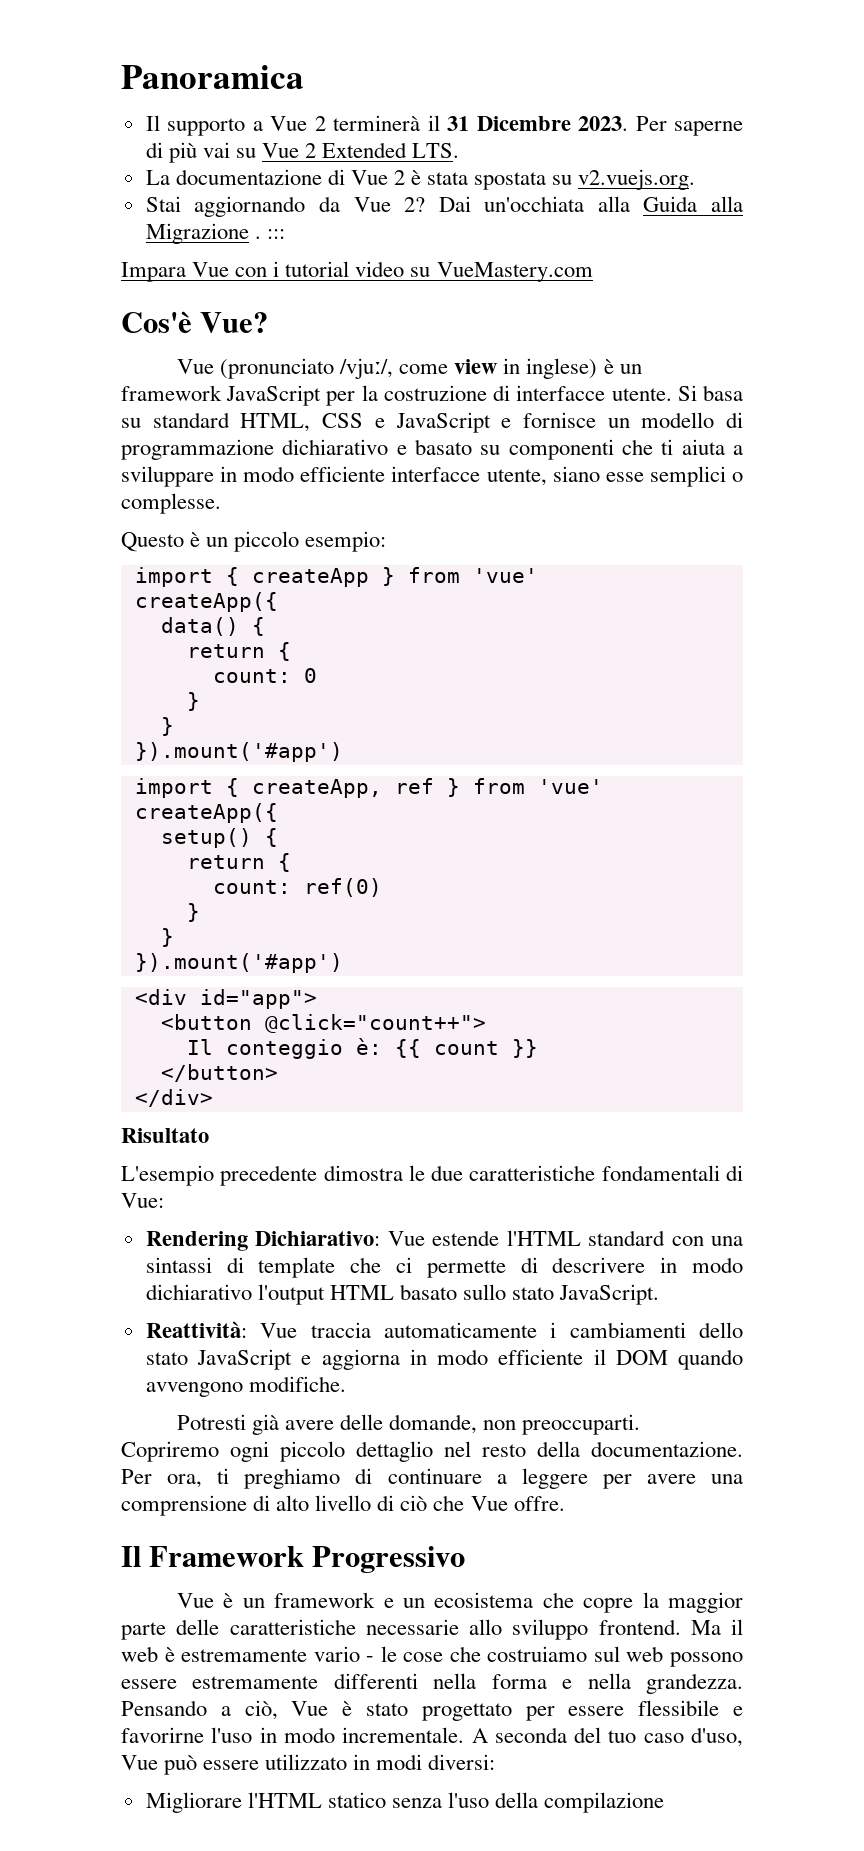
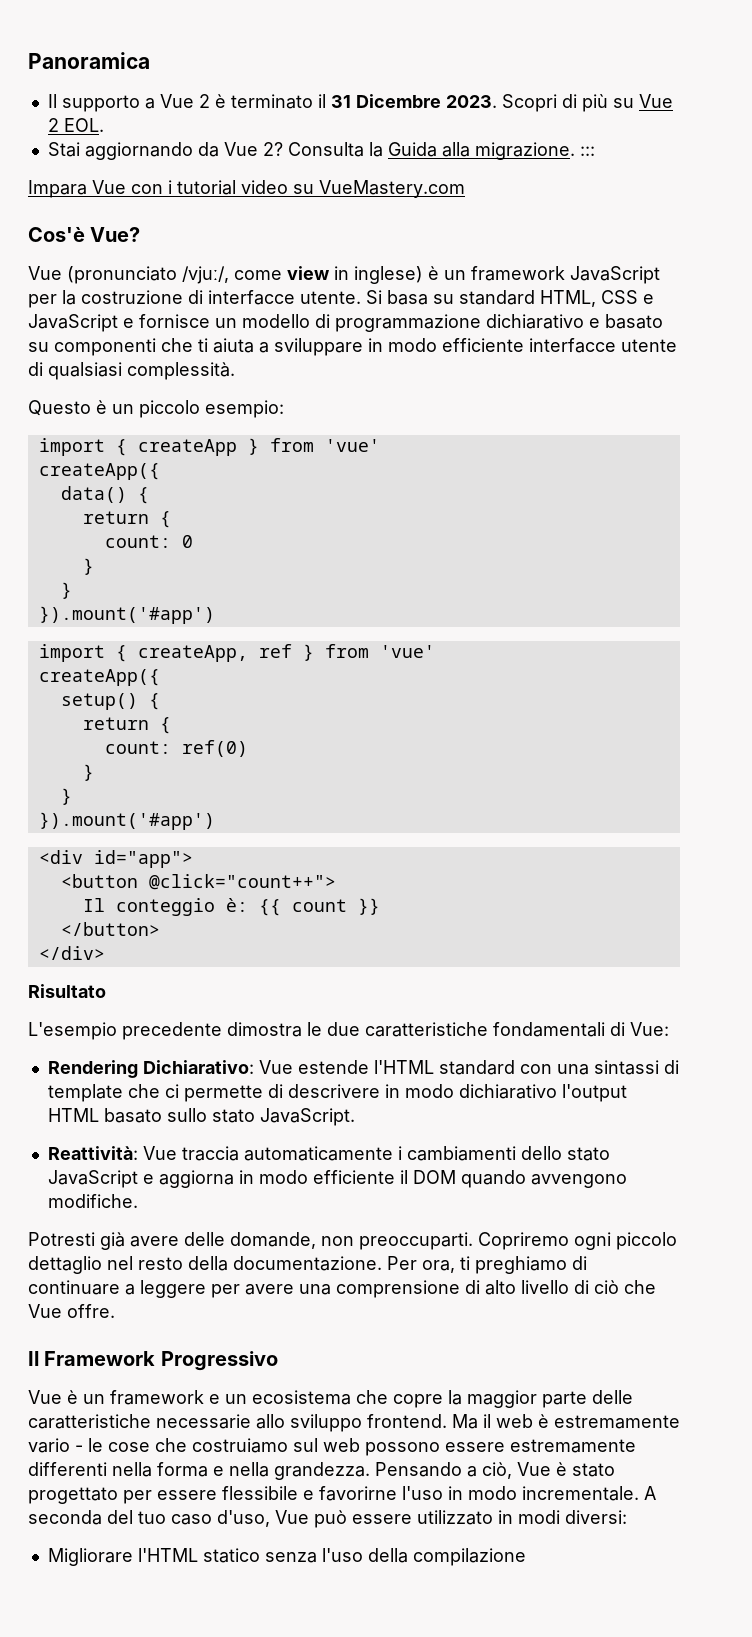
[333,115,421,131] terminerà -> [214,94,313,109] è terminato
[635,116,744,136] Per saperne -> [501,94,557,112] Scopri
[202,142,230,158] vai -> (608, 103) none
[322,142,460,158] [145,169,696,190] Extended LTS. // La documentazione di Vue 2 è stata spostata su v2.vuejs.org. -> [63,118,104,132] EOL.
[438,196,743,212] [145,223,261,244] Dai un'occhiata alla Guida alla Migrazione . -> [287,142,575,160] Consulta la Guida alla migrazione.
[486,466,743,487] [121,493,221,514] utente, siano esse semplici o complesse. -> [621,339,677,352] [28,362,235,380] utente di qualsiasi complessità.

